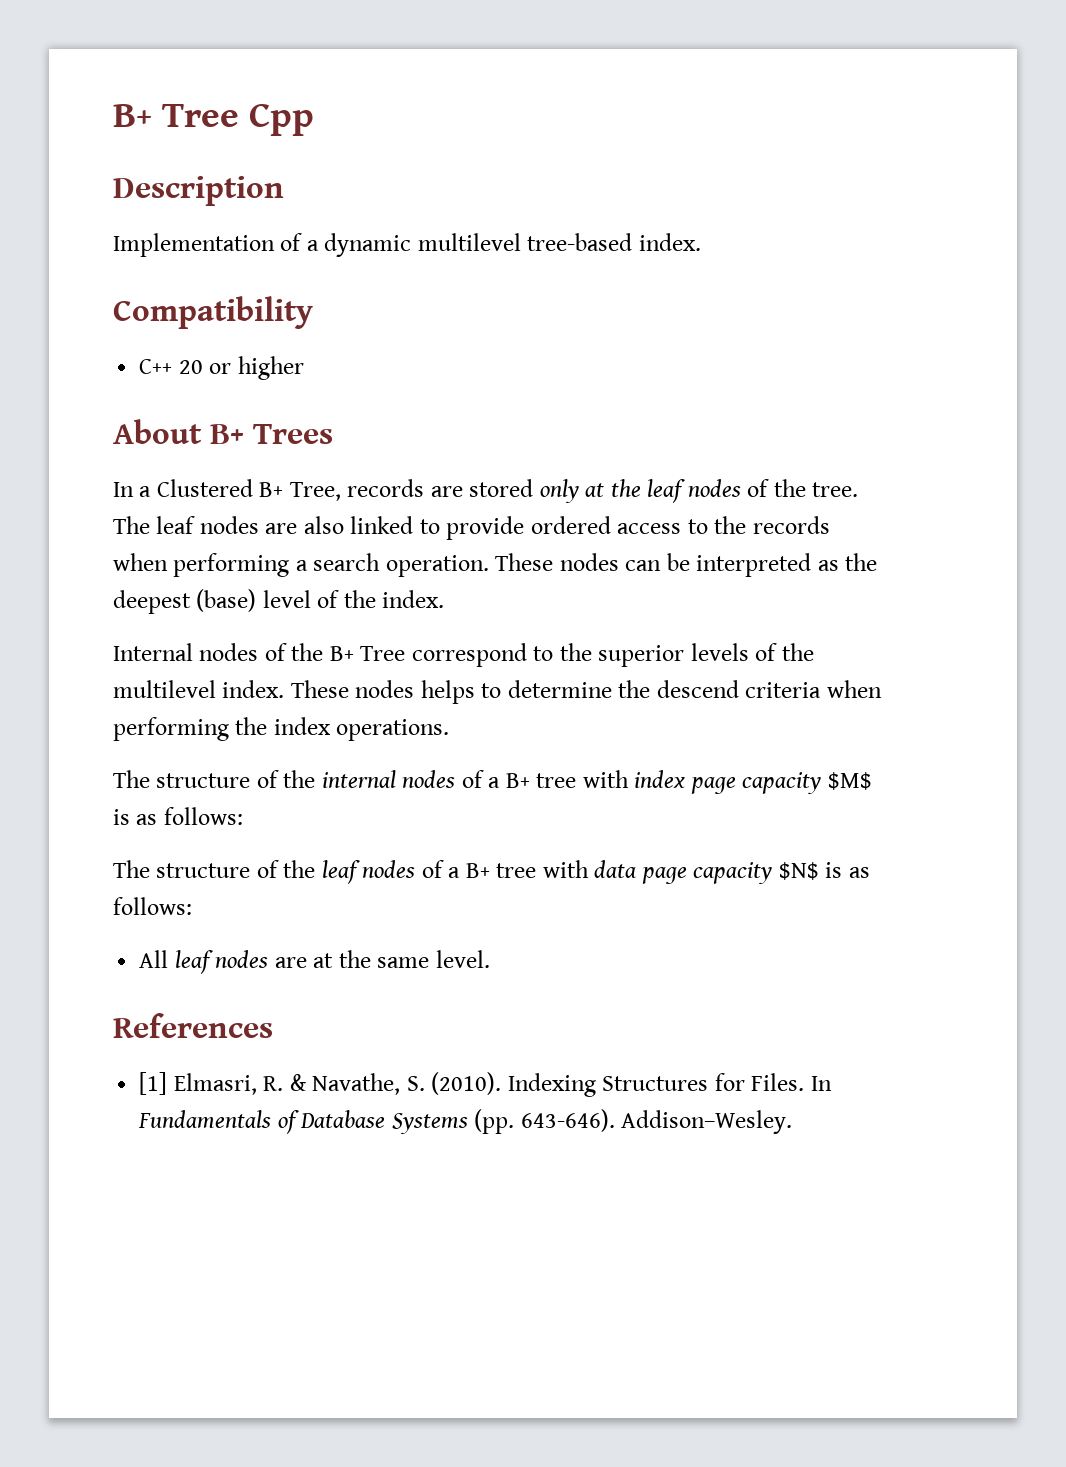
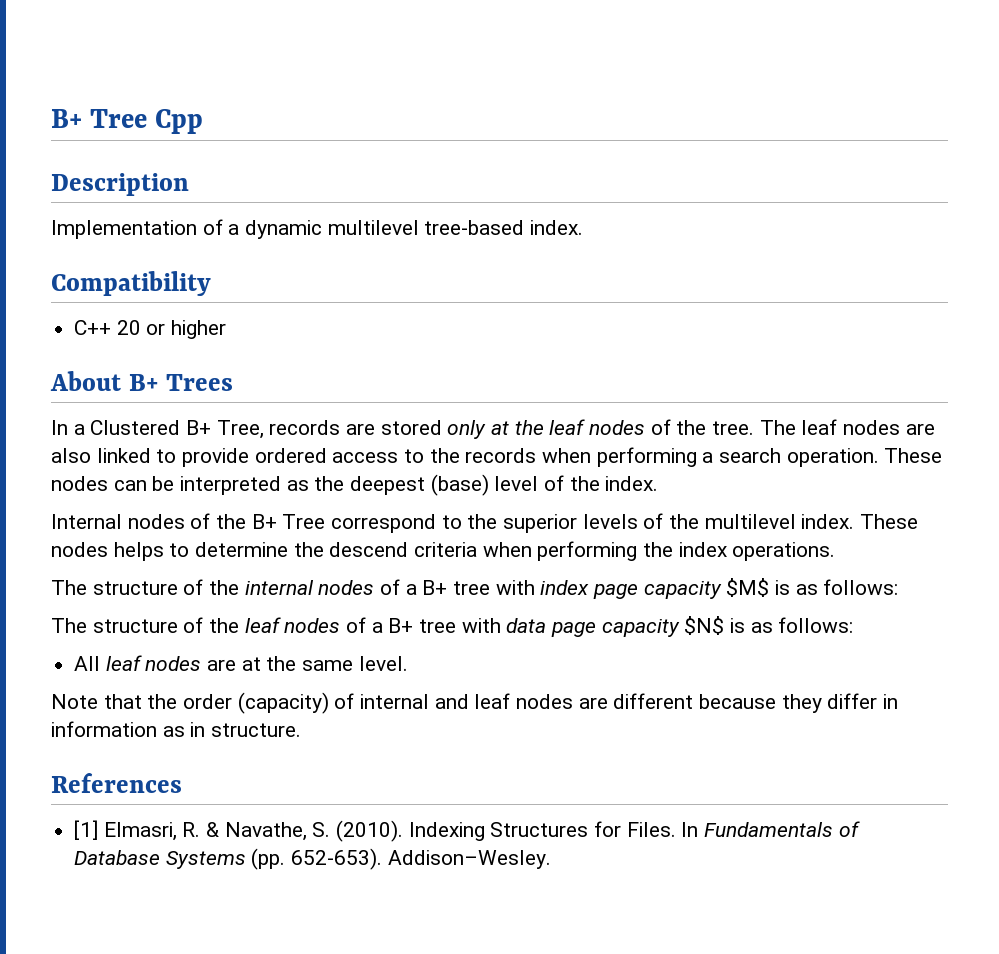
(490, 959) none -> [51,692,899,714] [51,721,302,737] // Note that the order (capacity) of internal and leaf nodes are different because they differ in information as in structure.
[520,1109,615,1132] 643-646). -> [291,848,383,870] 652-653).

